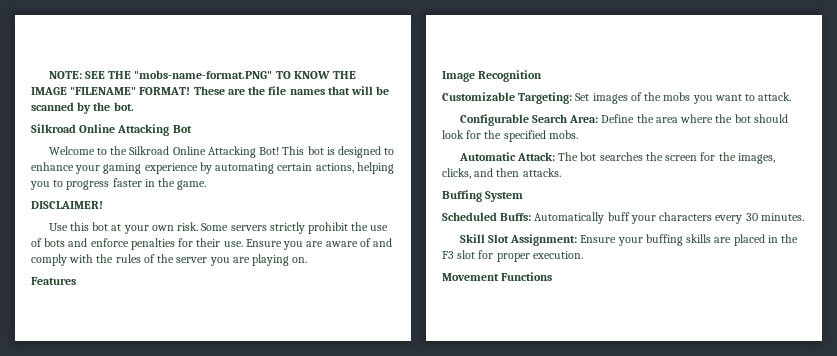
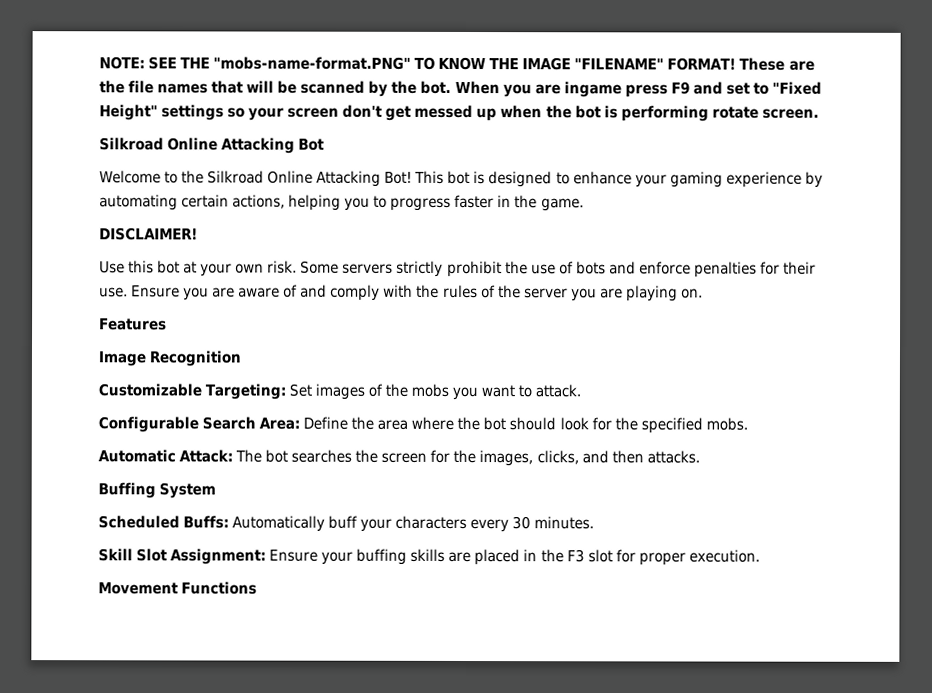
(134, 106) none -> [454,80,822,98] [99,104,819,122] When you are ingame press F9 and set to "Fixed Height" settings so your screen don't get messed up when the bot is performing rotate screen.

